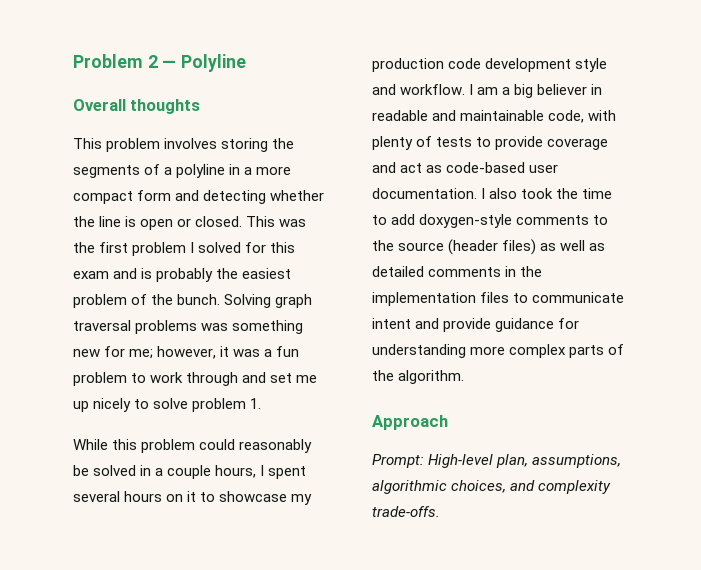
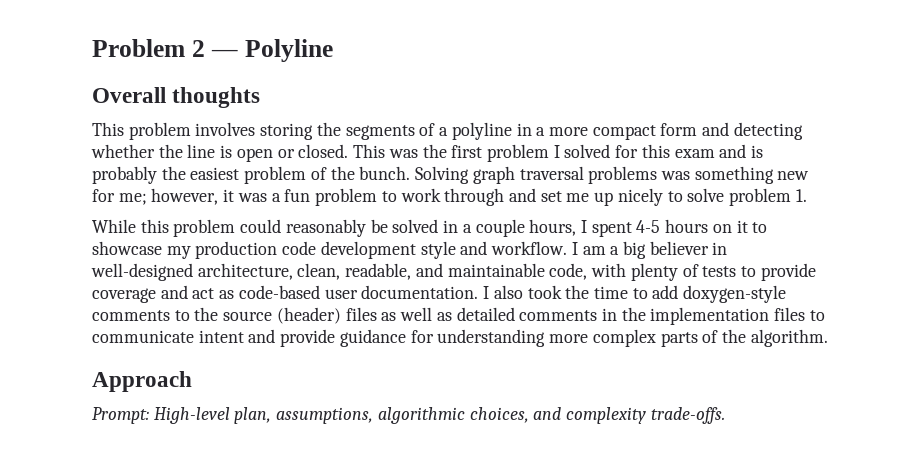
[73,491,120,502] several -> [636,220,661,233] 4-5
[372,110,428,121] readable -> [91,263,412,281] well-designed architecture, clean, readable,
[448,239,537,255] (header files) -> [276,307,377,324] (header) files

